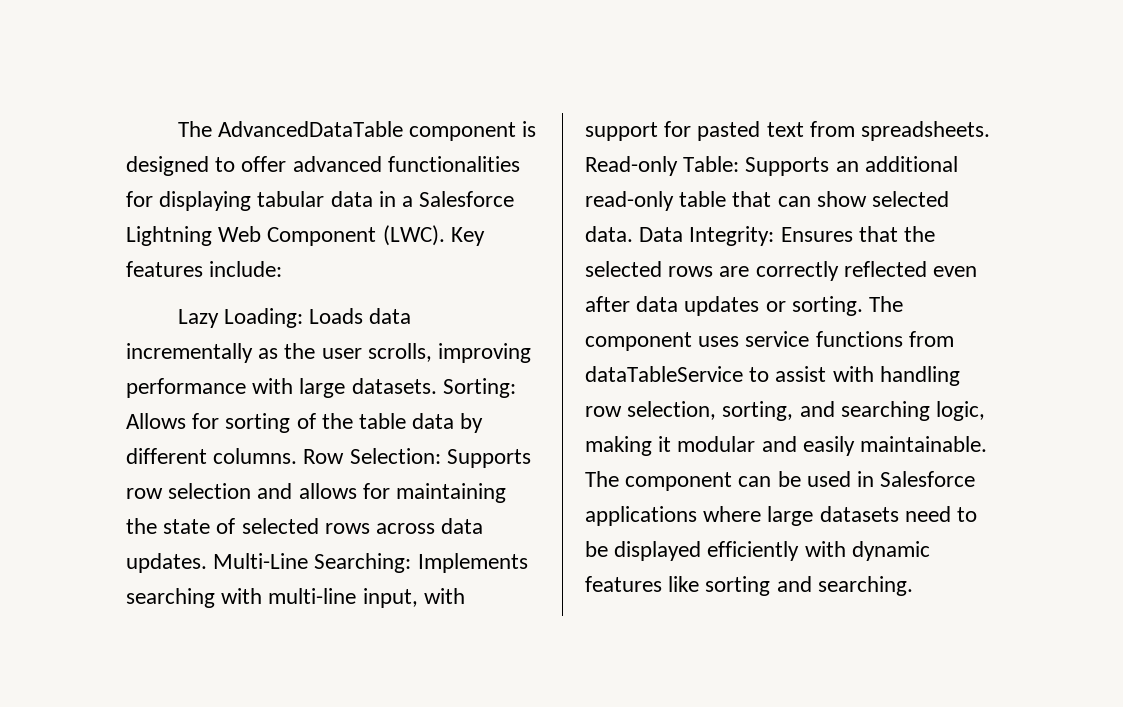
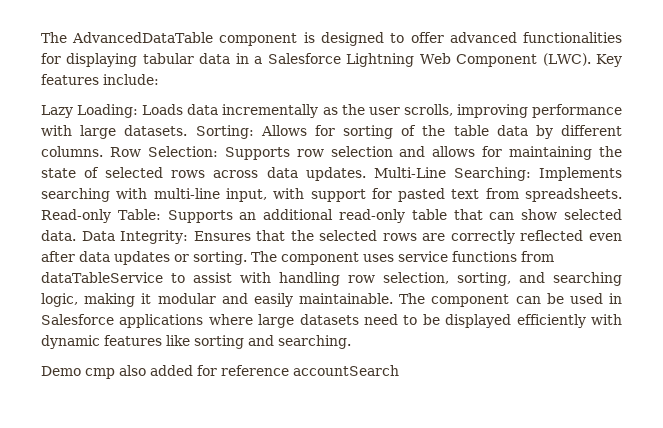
(913, 586) none -> [41,365,399,379] // Demo cmp also added for reference accountSearch

